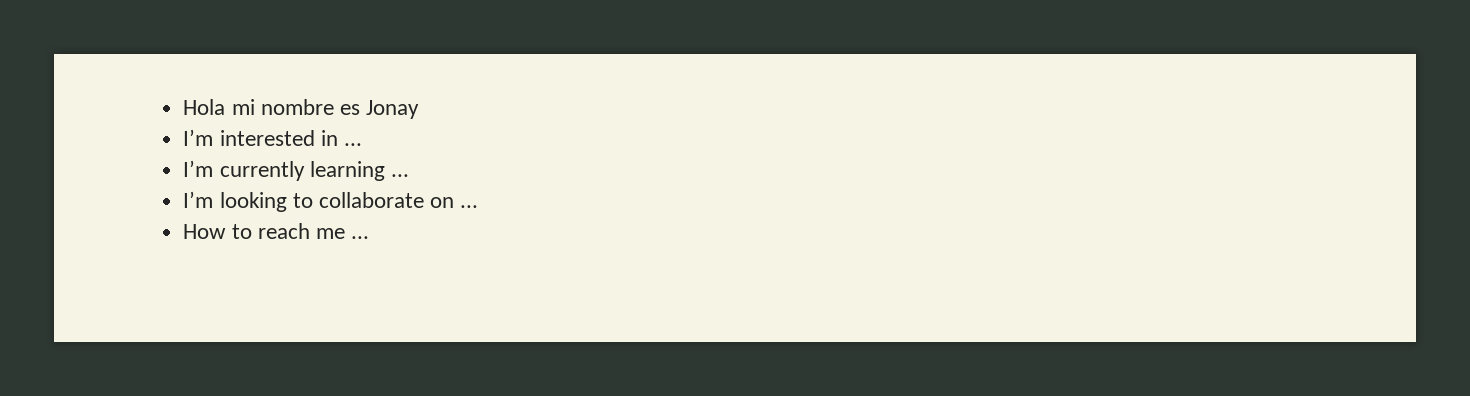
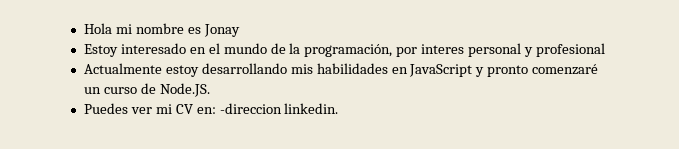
[183,129,362,146] [183,160,409,181] [183,191,479,212] [183,223,370,239] I’m interested in ... // I’m currently learning ... // I’m looking to collaborate on ... // How to reach me ... -> [83,43,605,57] [83,63,599,77] [83,83,210,97] [83,103,339,114] Estoy interesado en el mundo de la programación, por interes personal y profesional // Actualmente estoy desarrollando mis habilidades en JavaScript y pronto comenzaré un curso de Node.JS. // Puedes ver mi CV en: -direccion linkedin.

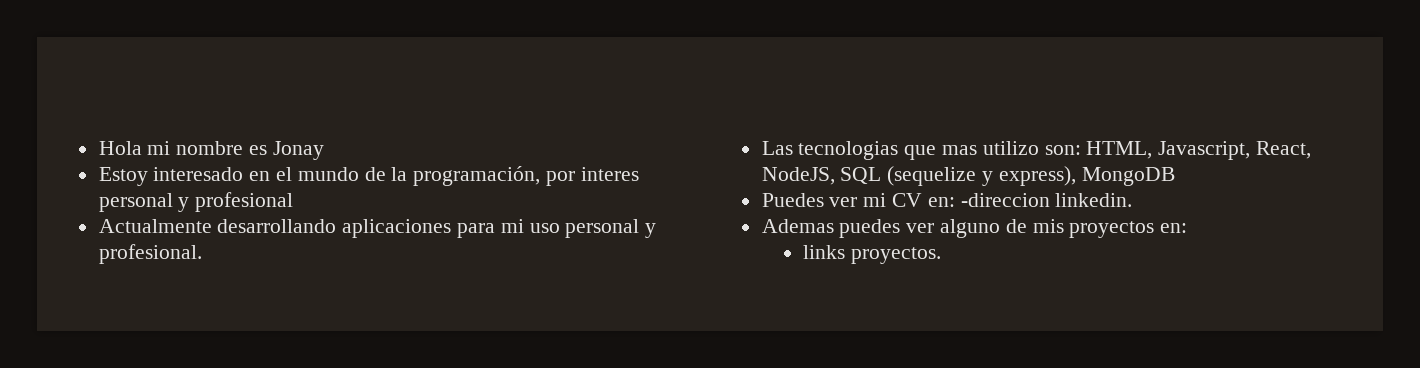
[165,63,599,77] [83,83,210,97] estoy desarrollando mis habilidades en JavaScript y pronto comenzaré un curso de Node.JS. -> [217,219,657,238] [98,244,202,264] [761,141,1312,160] [761,166,1175,186] desarrollando aplicaciones para mi uso personal y profesional. // Las tecnologias que mas utilizo son: HTML, Javascript, React, NodeJS, SQL (sequelize y express), MongoDB
(339, 108) none -> [761,219,1188,238] [803,245,942,264] // Ademas puedes ver alguno de mis proyectos en: // links proyectos.

